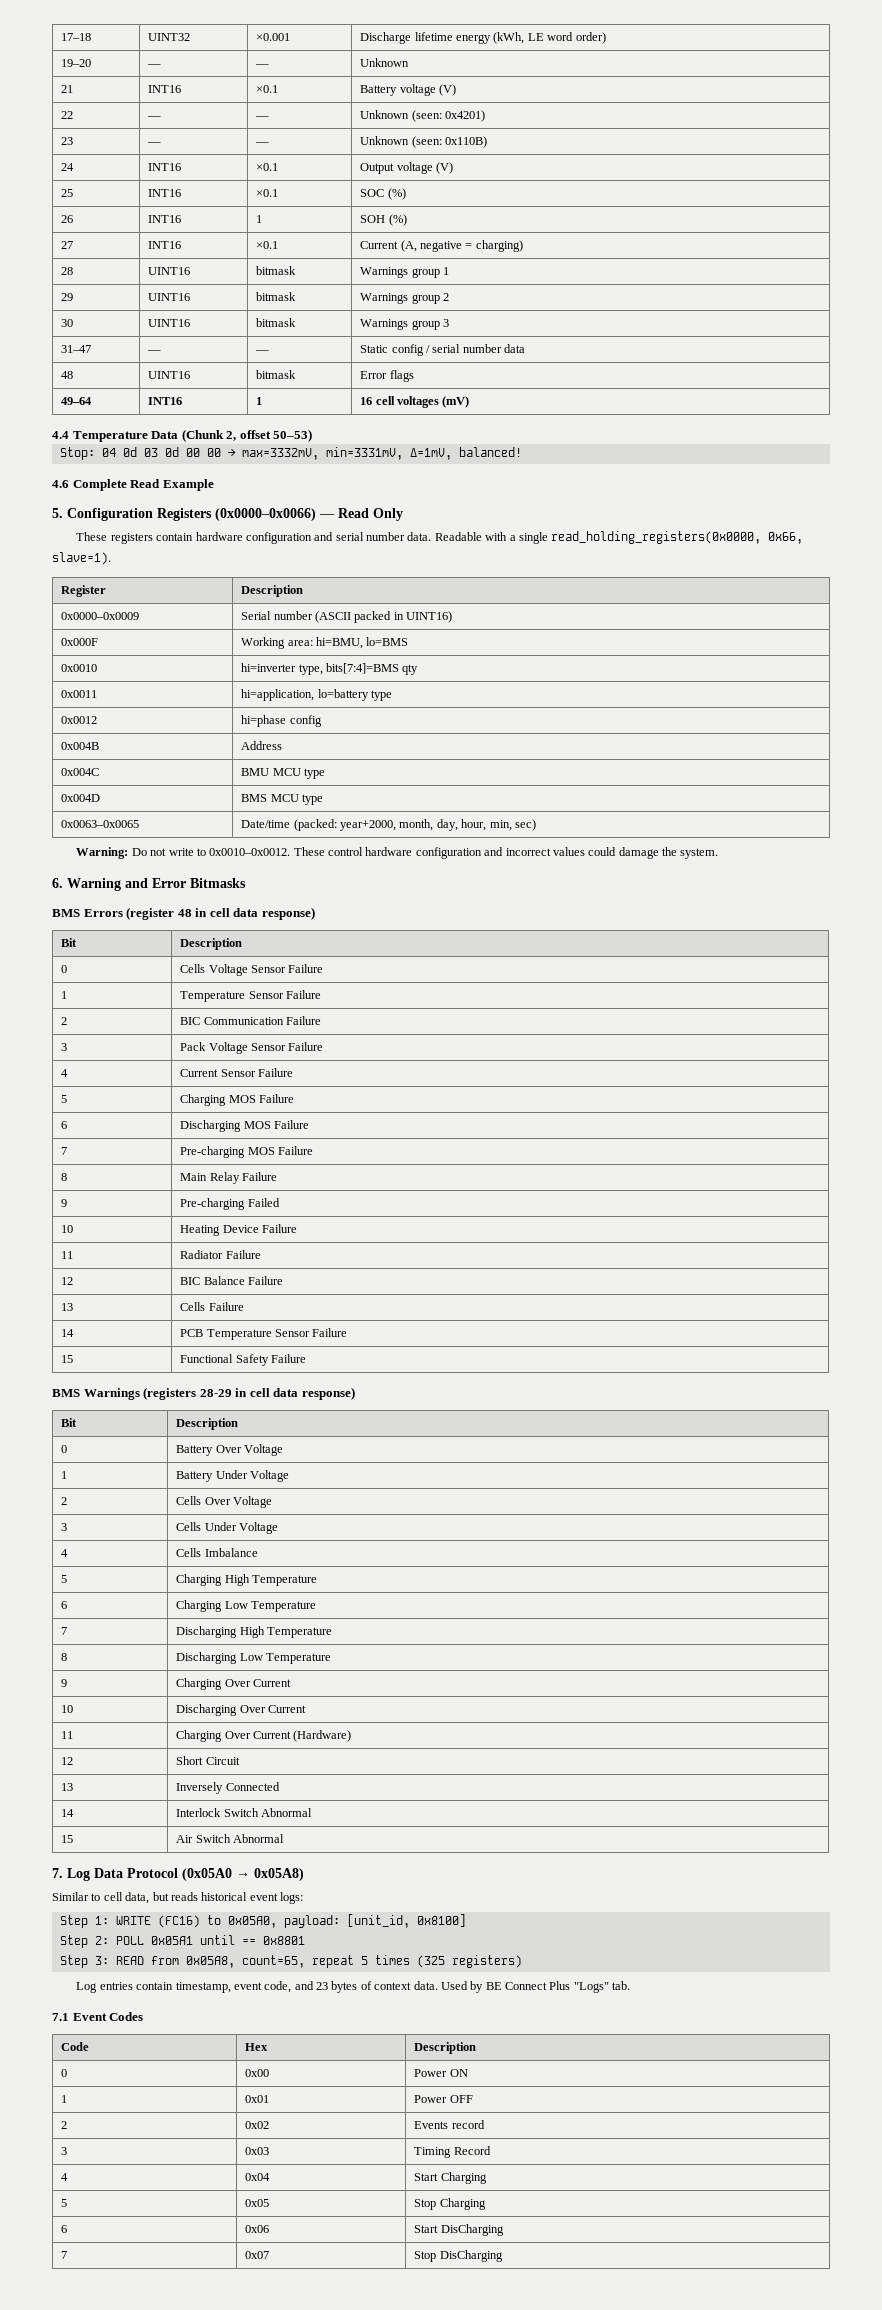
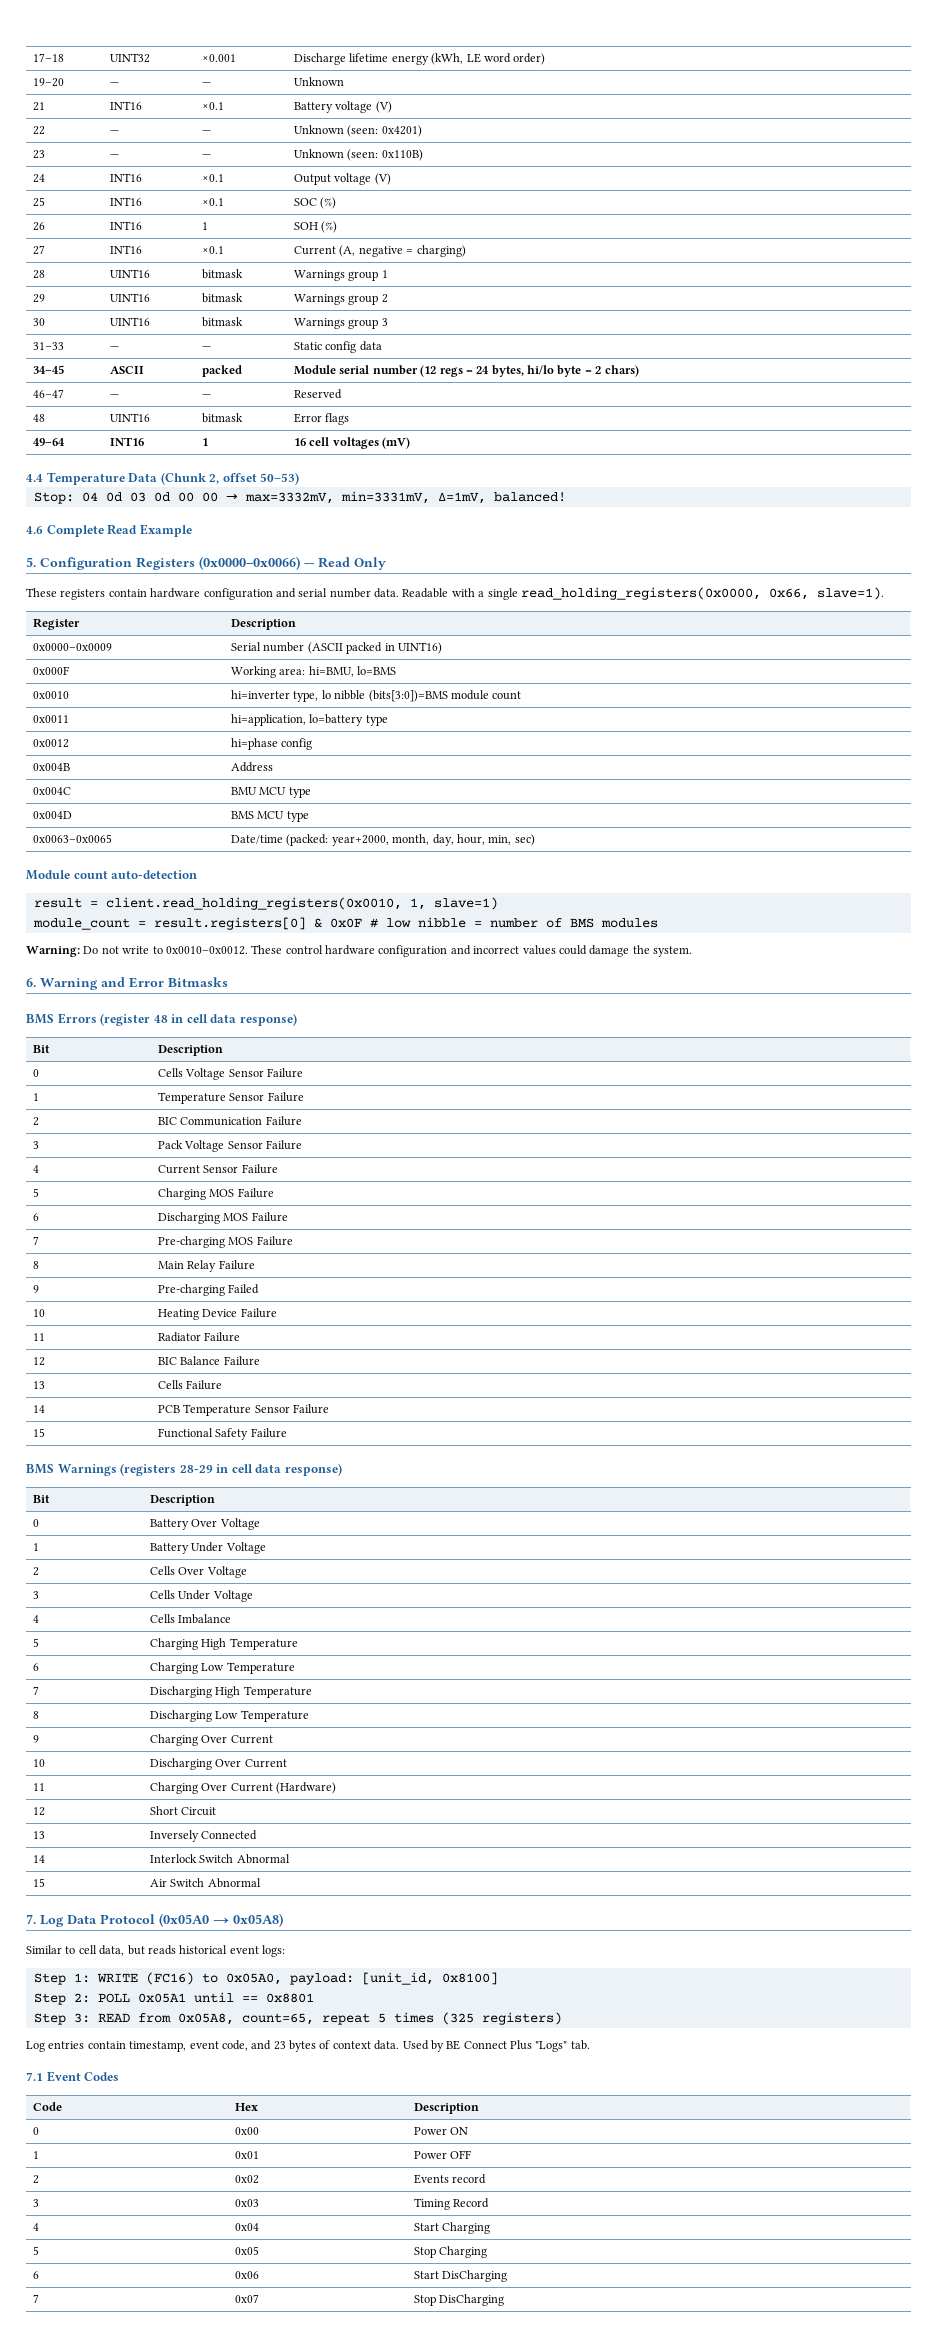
[61,345,92,353] 31–47 -> [33,342,65,350] 31–33
[426,344,526,353] / serial number data -> [359,341,382,351] [33,365,65,374] [110,366,145,374] [202,365,243,377] [294,365,639,377] [33,389,65,398] [110,394,120,398] [202,394,212,398] [294,389,343,399] data // 34–45 | ASCII | packed | Module serial number (12 regs = 24 bytes, hi/lo byte = 2 chars) // 46–47 | — | — | Reserved
[326,663,419,675] bits[7:4]=BMS qty -> [321,690,522,702] lo nibble (bits[3:0])=BMS module count
(536, 825) none -> [26,870,198,880] [33,897,498,910] [32,917,658,930] // Module count auto-detection // result = client.read_holding_registers(0x0010, 1, slave=1) // module_count = result.registers[0] & 0x0F # low nibble = number of BMS modules

